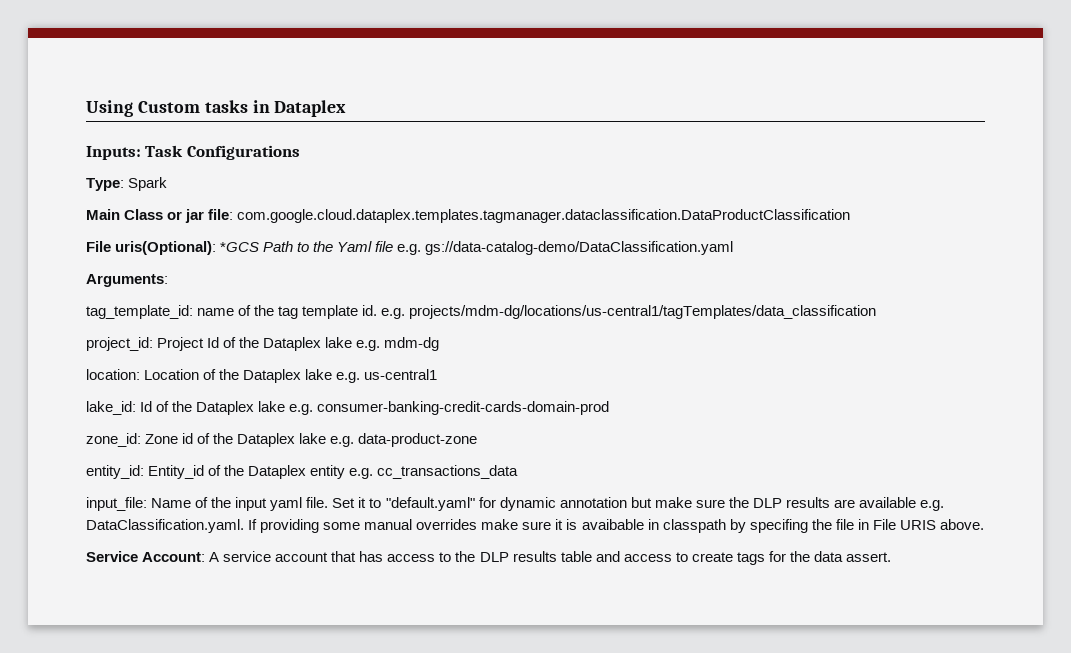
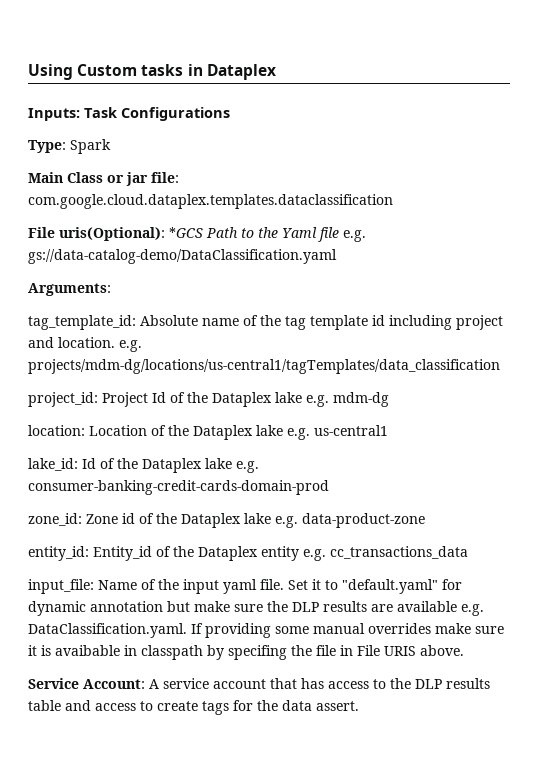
[237,209,851,223] com.google.cloud.dataplex.templates.tagmanager.dataclassification.DataProductClassification -> [28,194,393,209] com.google.cloud.dataplex.templates.dataclassification
(193, 312) none -> [140,315,198,326] Absolute
[362,305,378,316] id. -> [372,315,503,330] [28,337,115,348] id including project and location.

